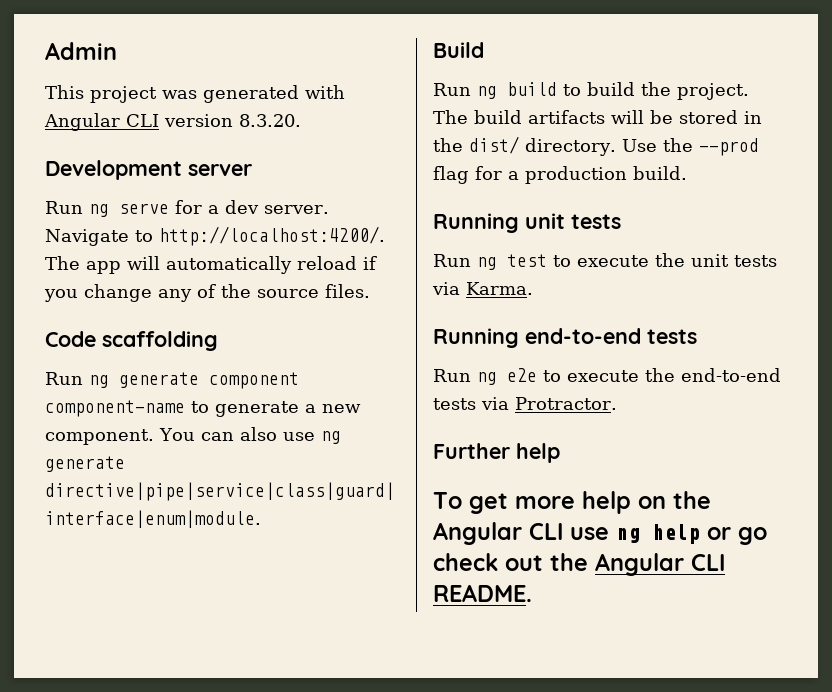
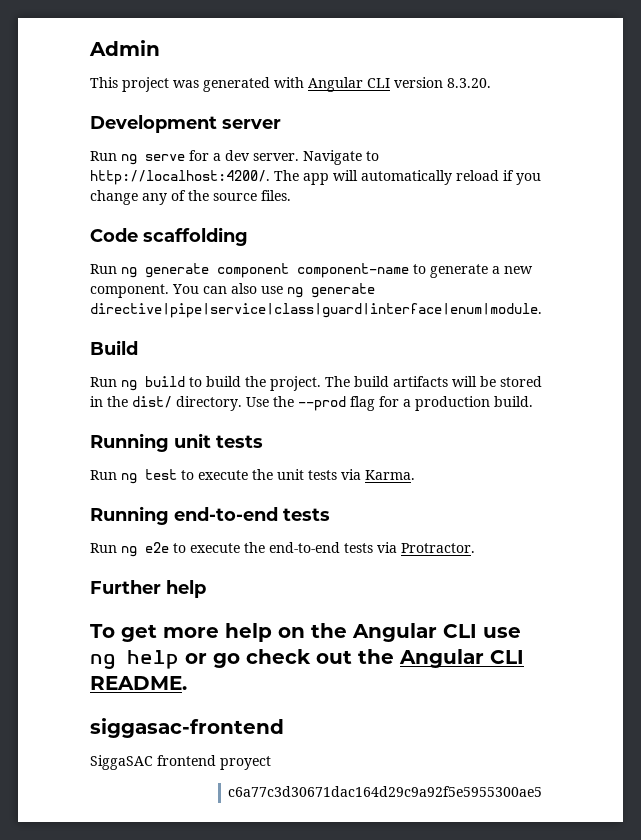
(532, 593) none -> [90,718,284,738] [90,755,271,770] [228,786,543,797] // siggasac-frontend // SiggaSAC frontend proyect // c6a77c3d30671dac164d29c9a92f5e5955300ae5

